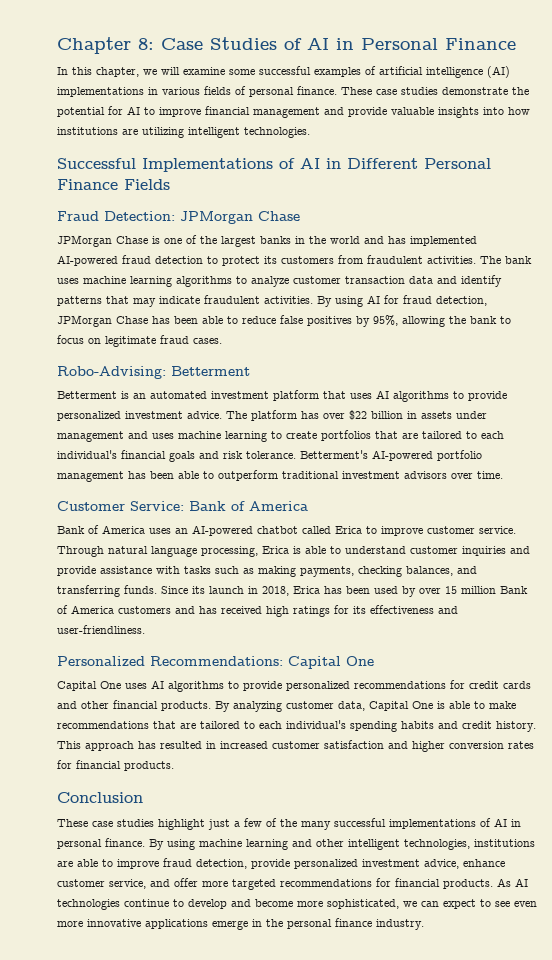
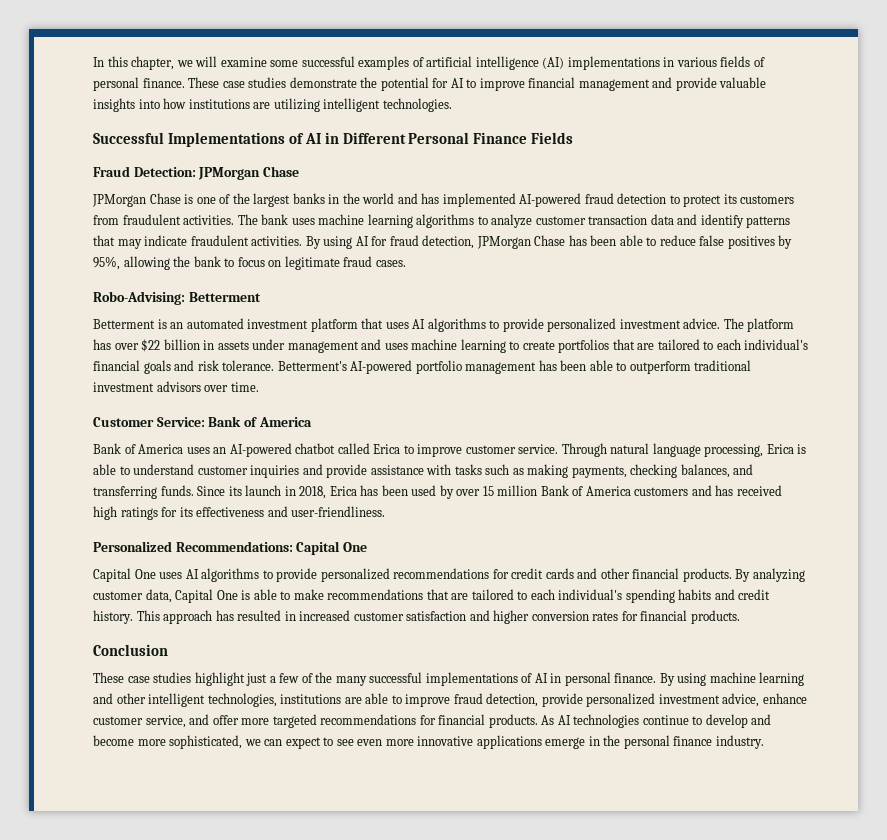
[57,37,516,54] Chapter 8: Case Studies of AI in Personal Finance // -> (93, 62) none

